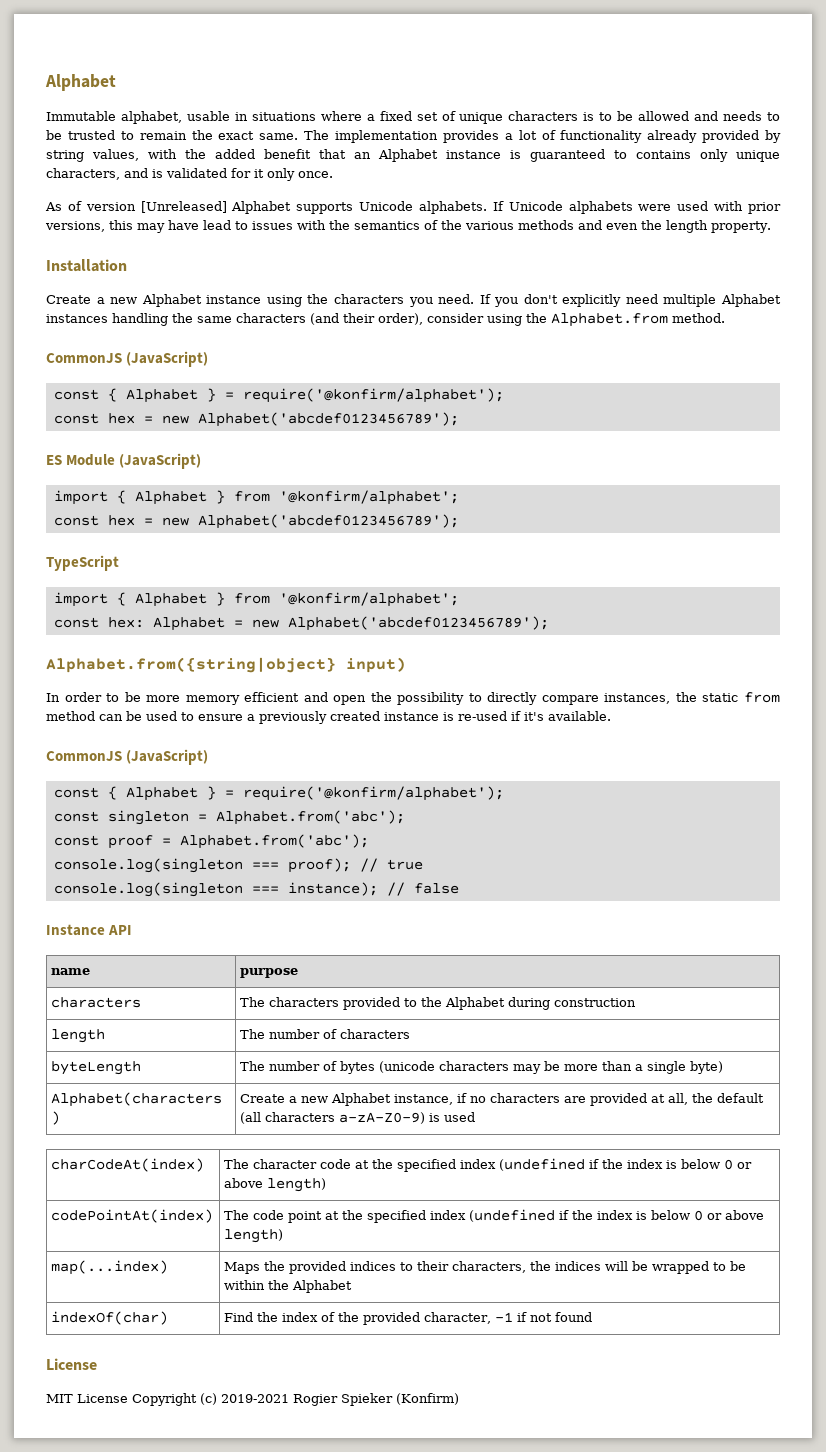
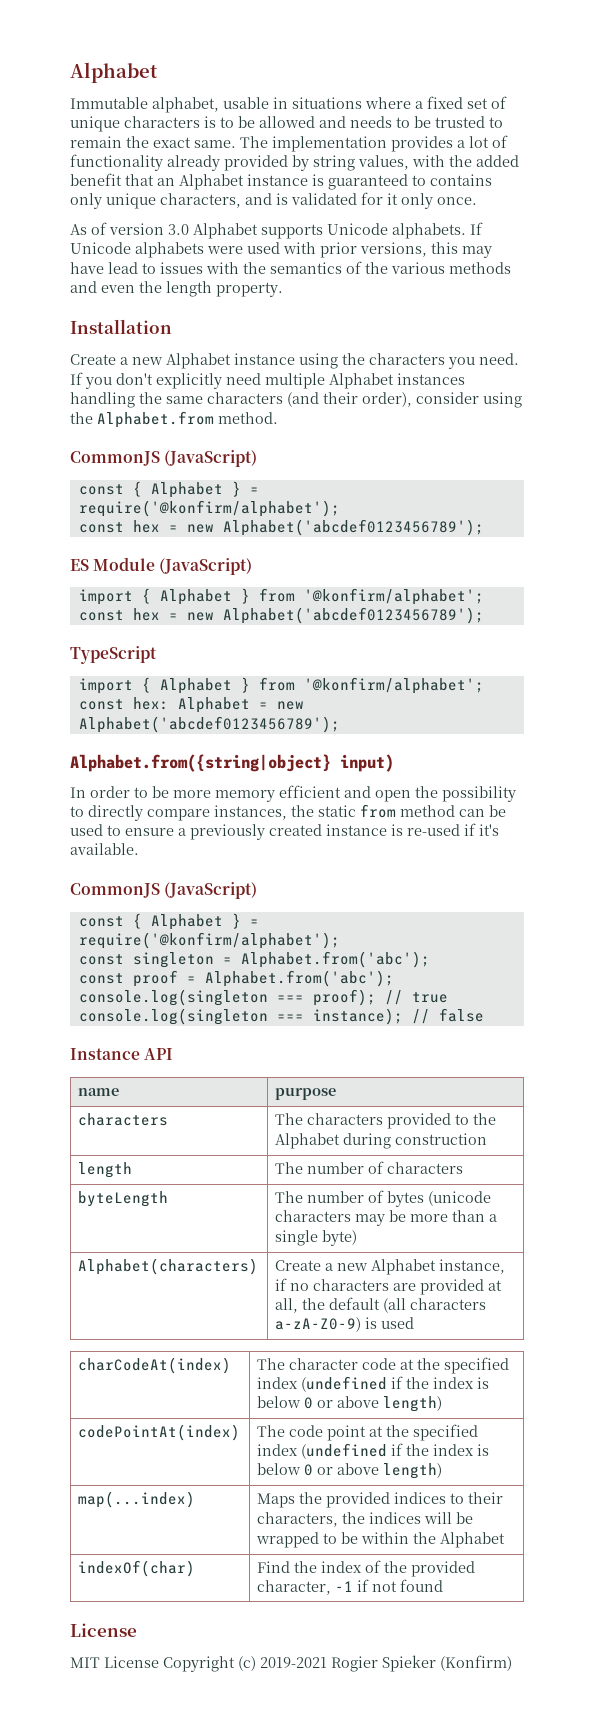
[140,201,227,213] [Unreleased] -> [168,224,189,235] 3.0

